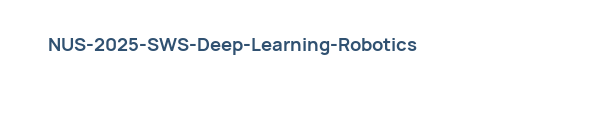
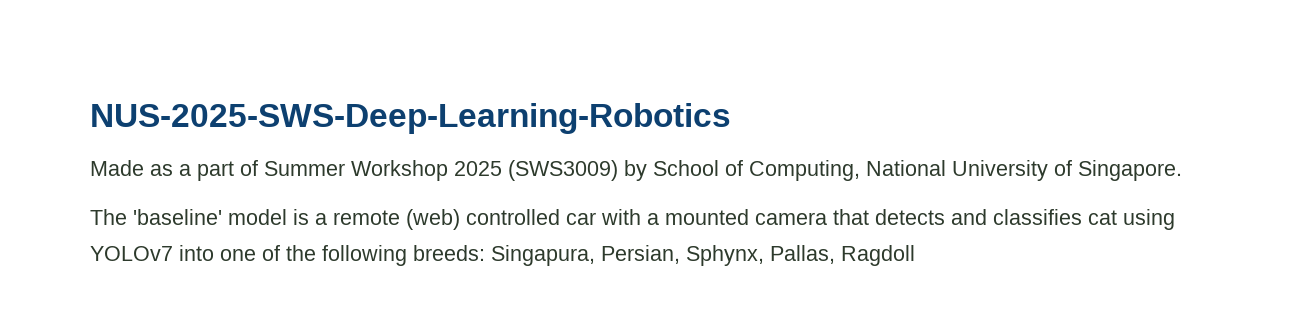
(417, 46) none -> [90,160,1182,181] [90,209,1175,230] [90,245,915,266] // Made as a part of Summer Workshop 2025 (SWS3009) by School of Computing, National University of Singapore. // The 'baseline' model is a remote (web) controlled car with a mounted camera that detects and classifies cat using YOLOv7 into one of the following breeds: Singapura, Persian, Sphynx, Pallas, Ragdoll

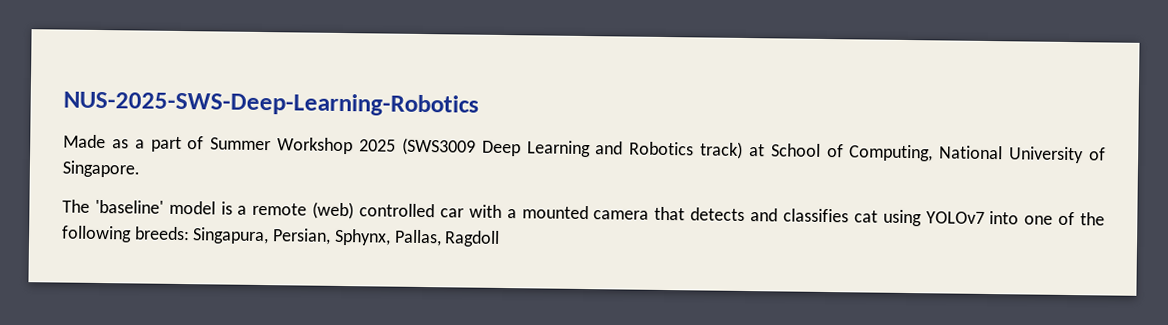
[508,160,647,181] (SWS3009) by -> [401,137,765,159] (SWS3009 Deep Learning and Robotics track) at

